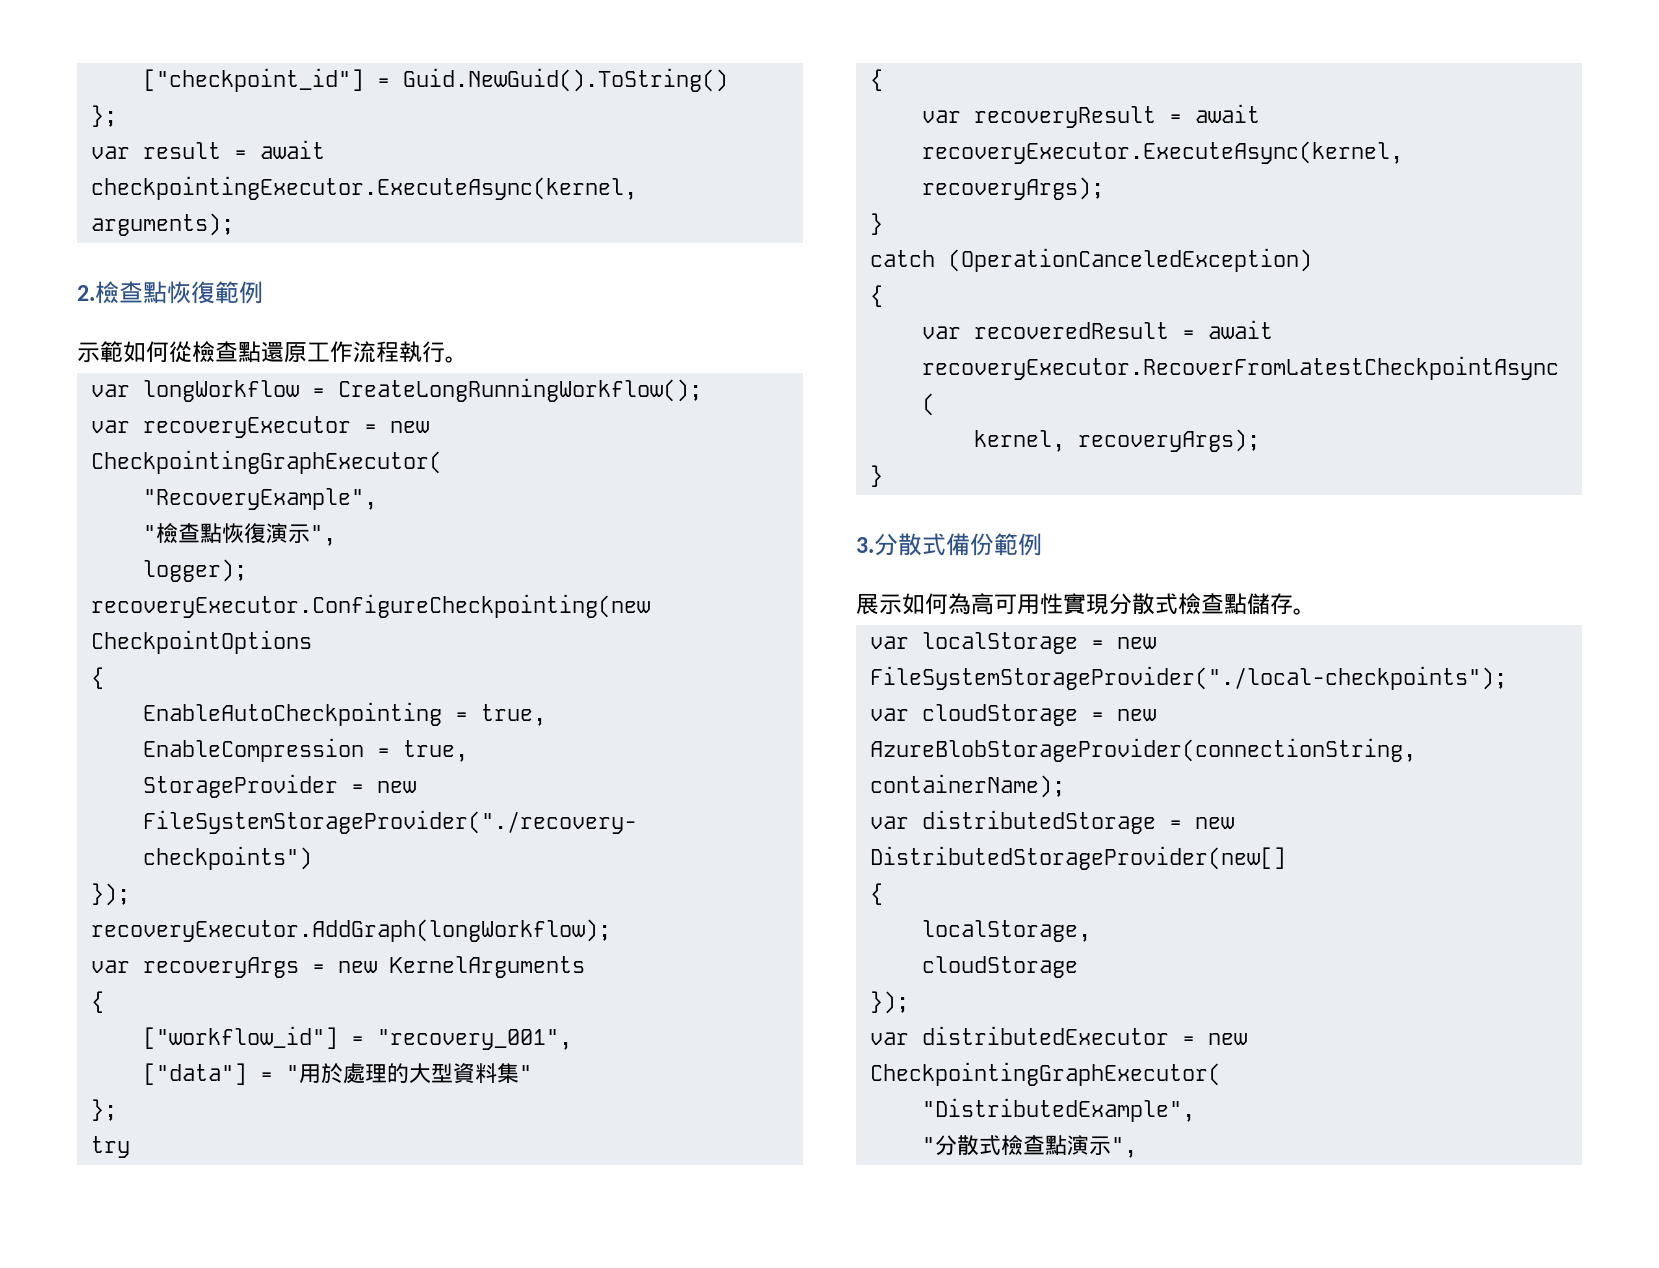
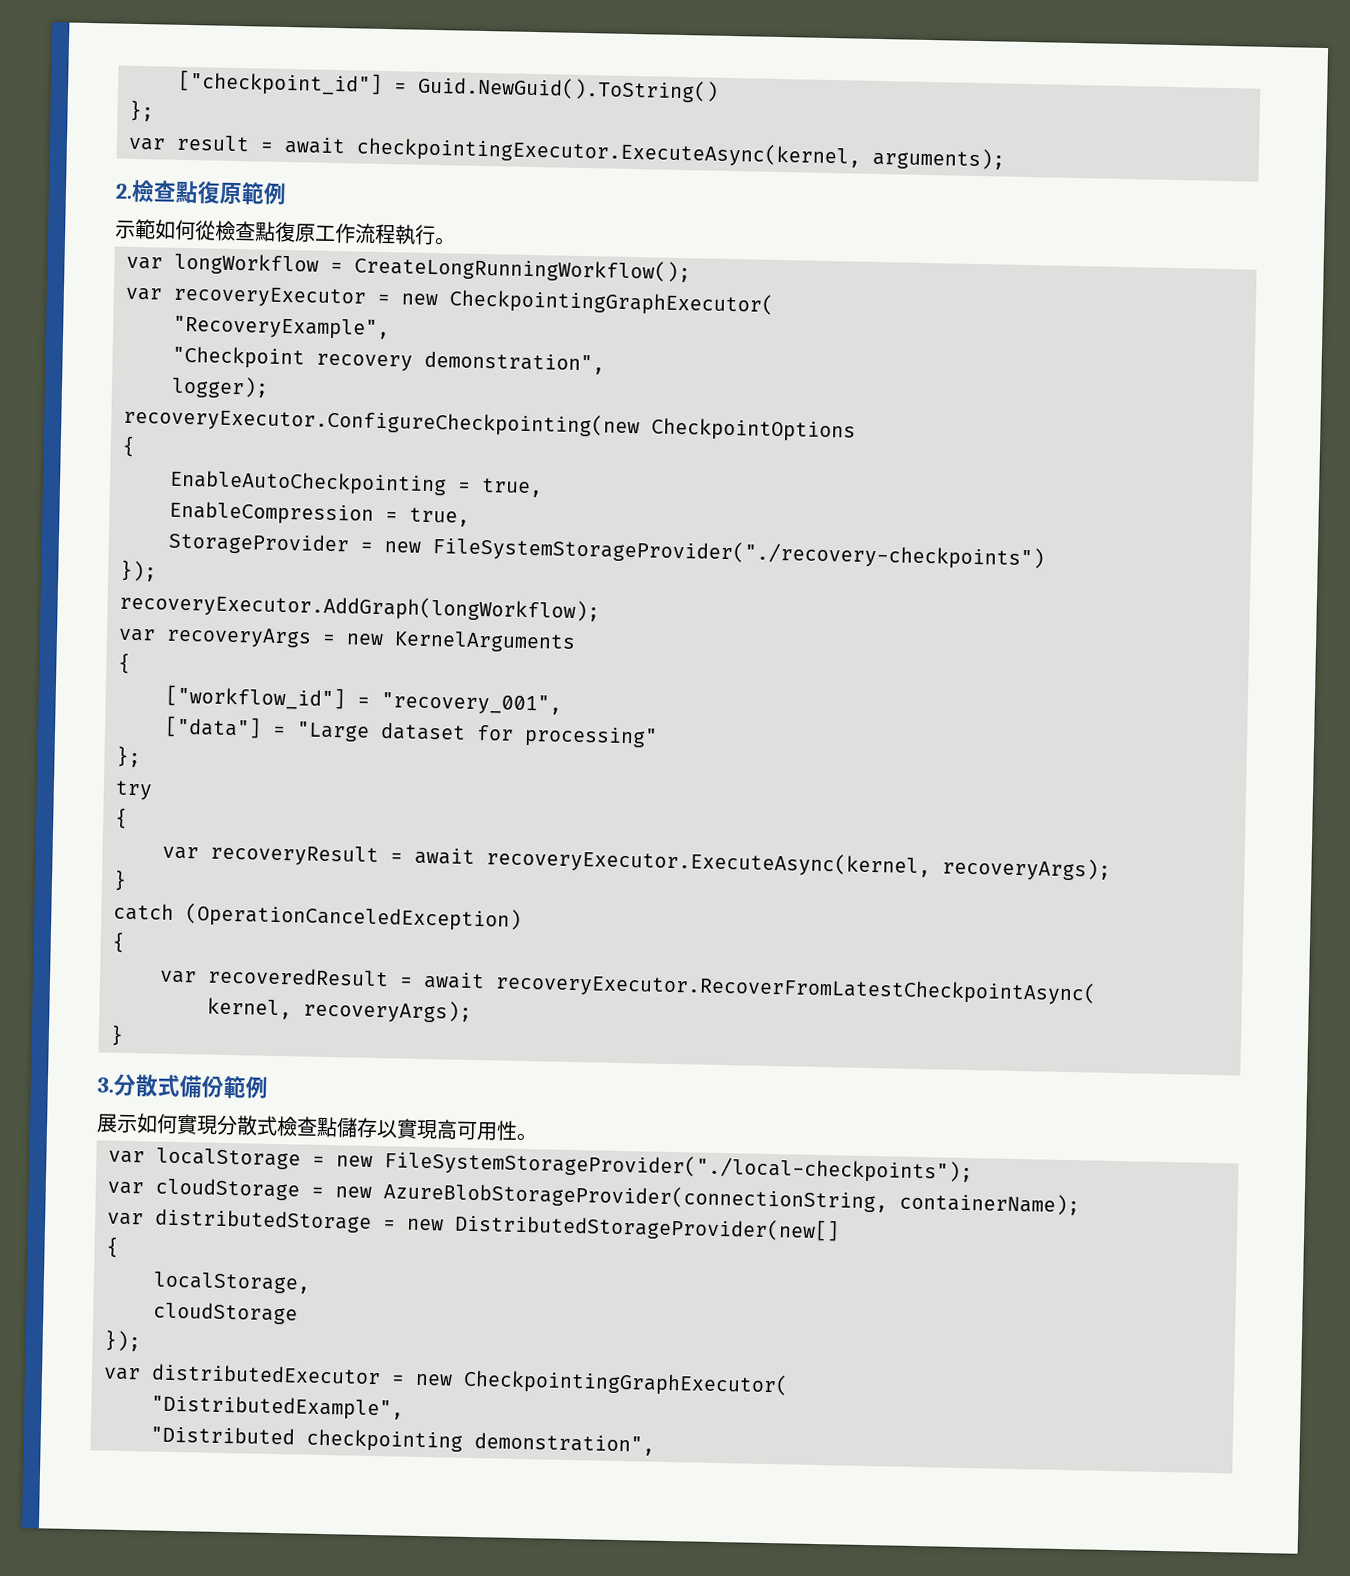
[167,281,215,304] 恢復 -> [197,181,243,205] 復原
[261,341,284,362] 還 -> [274,221,296,243] 復
[142,523,336,546] "檢查點恢復演示", -> [172,345,605,375] "Checkpoint recovery demonstration",
[285,1063,532,1084] "用於處理的大型資料集" -> [296,721,658,749] "Large dataset for processing"
[948,593,1063,615] 為高可用性 -> (178, 1123) none
(1293, 604) none -> [376,1118,518,1141] 以實現高可用性
[921,1135,1137,1158] "分散式檢查點演示", -> [150,1425,655,1456] "Distributed checkpointing demonstration",

